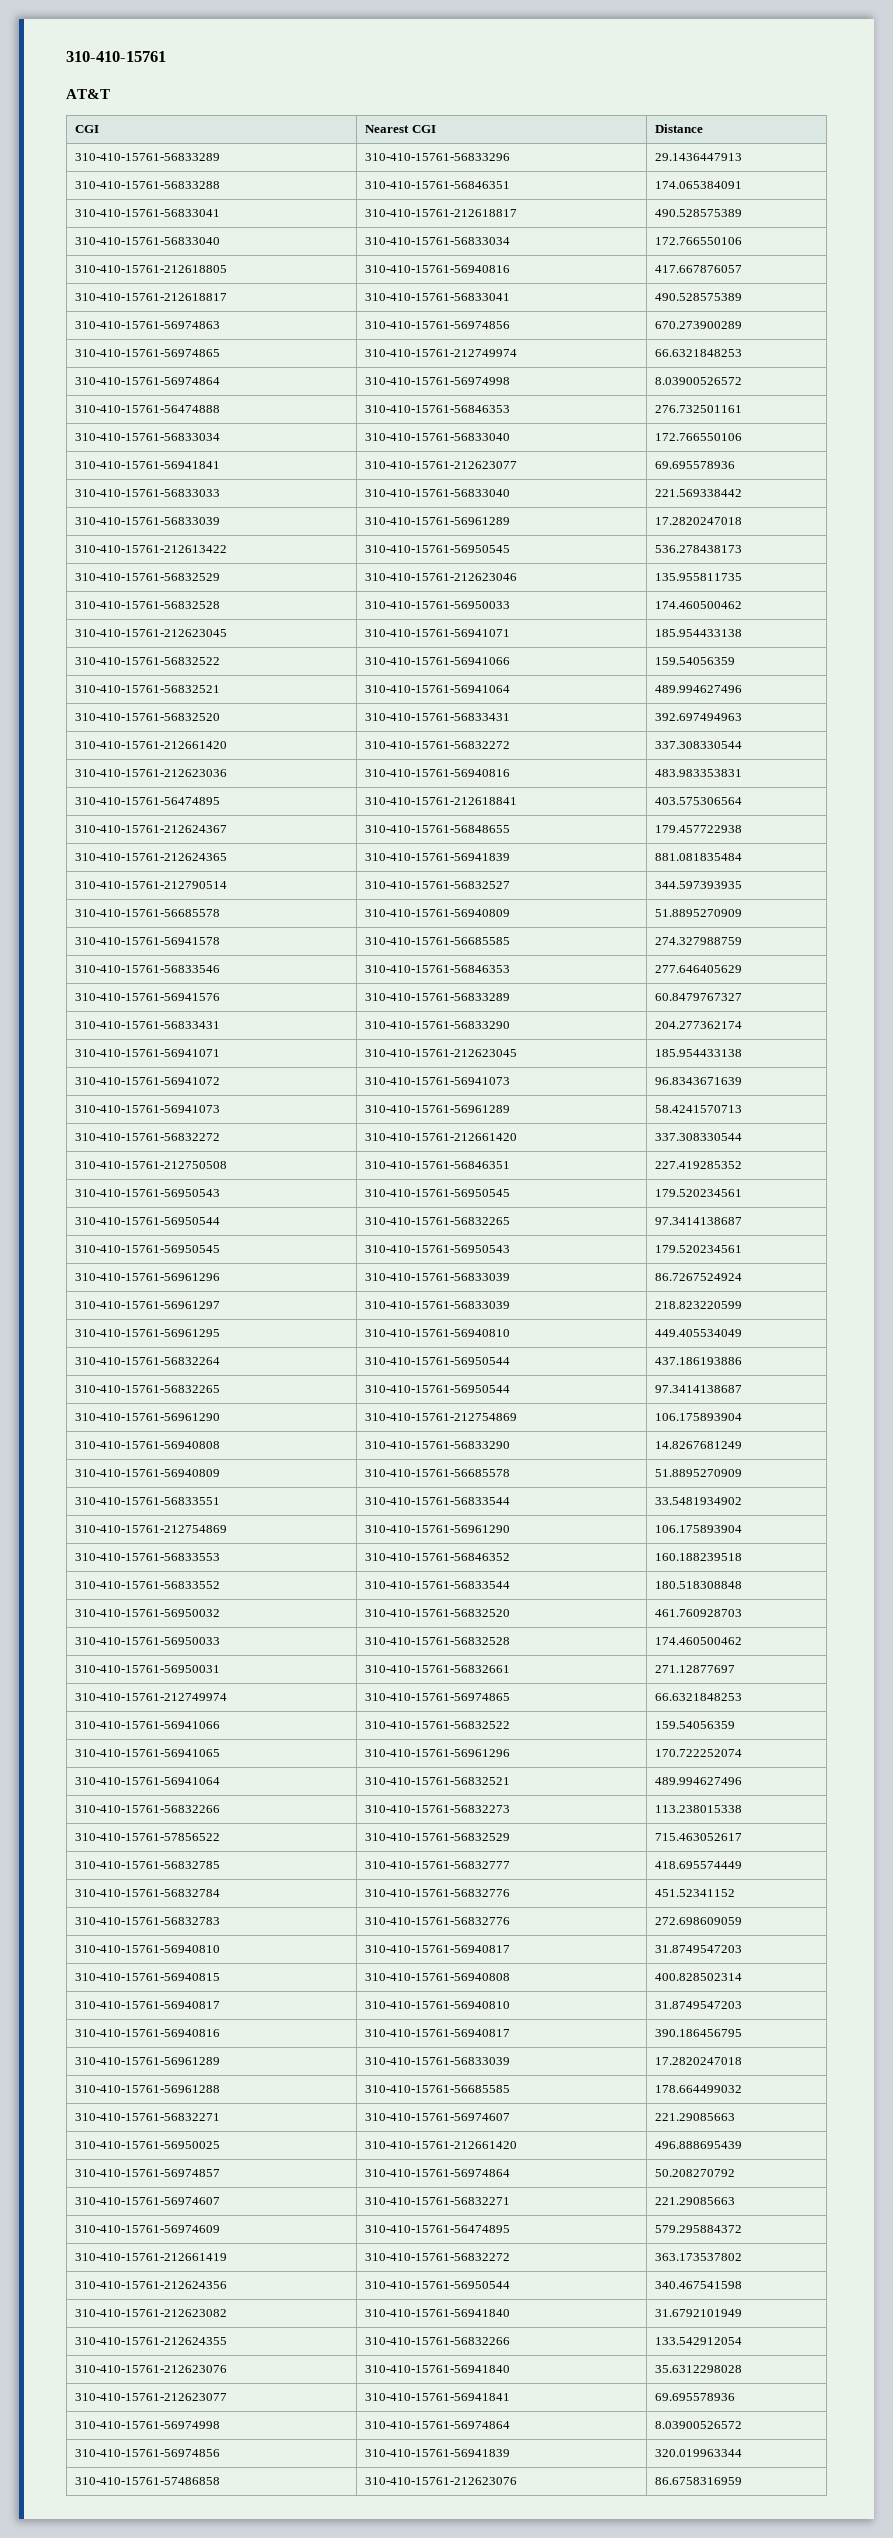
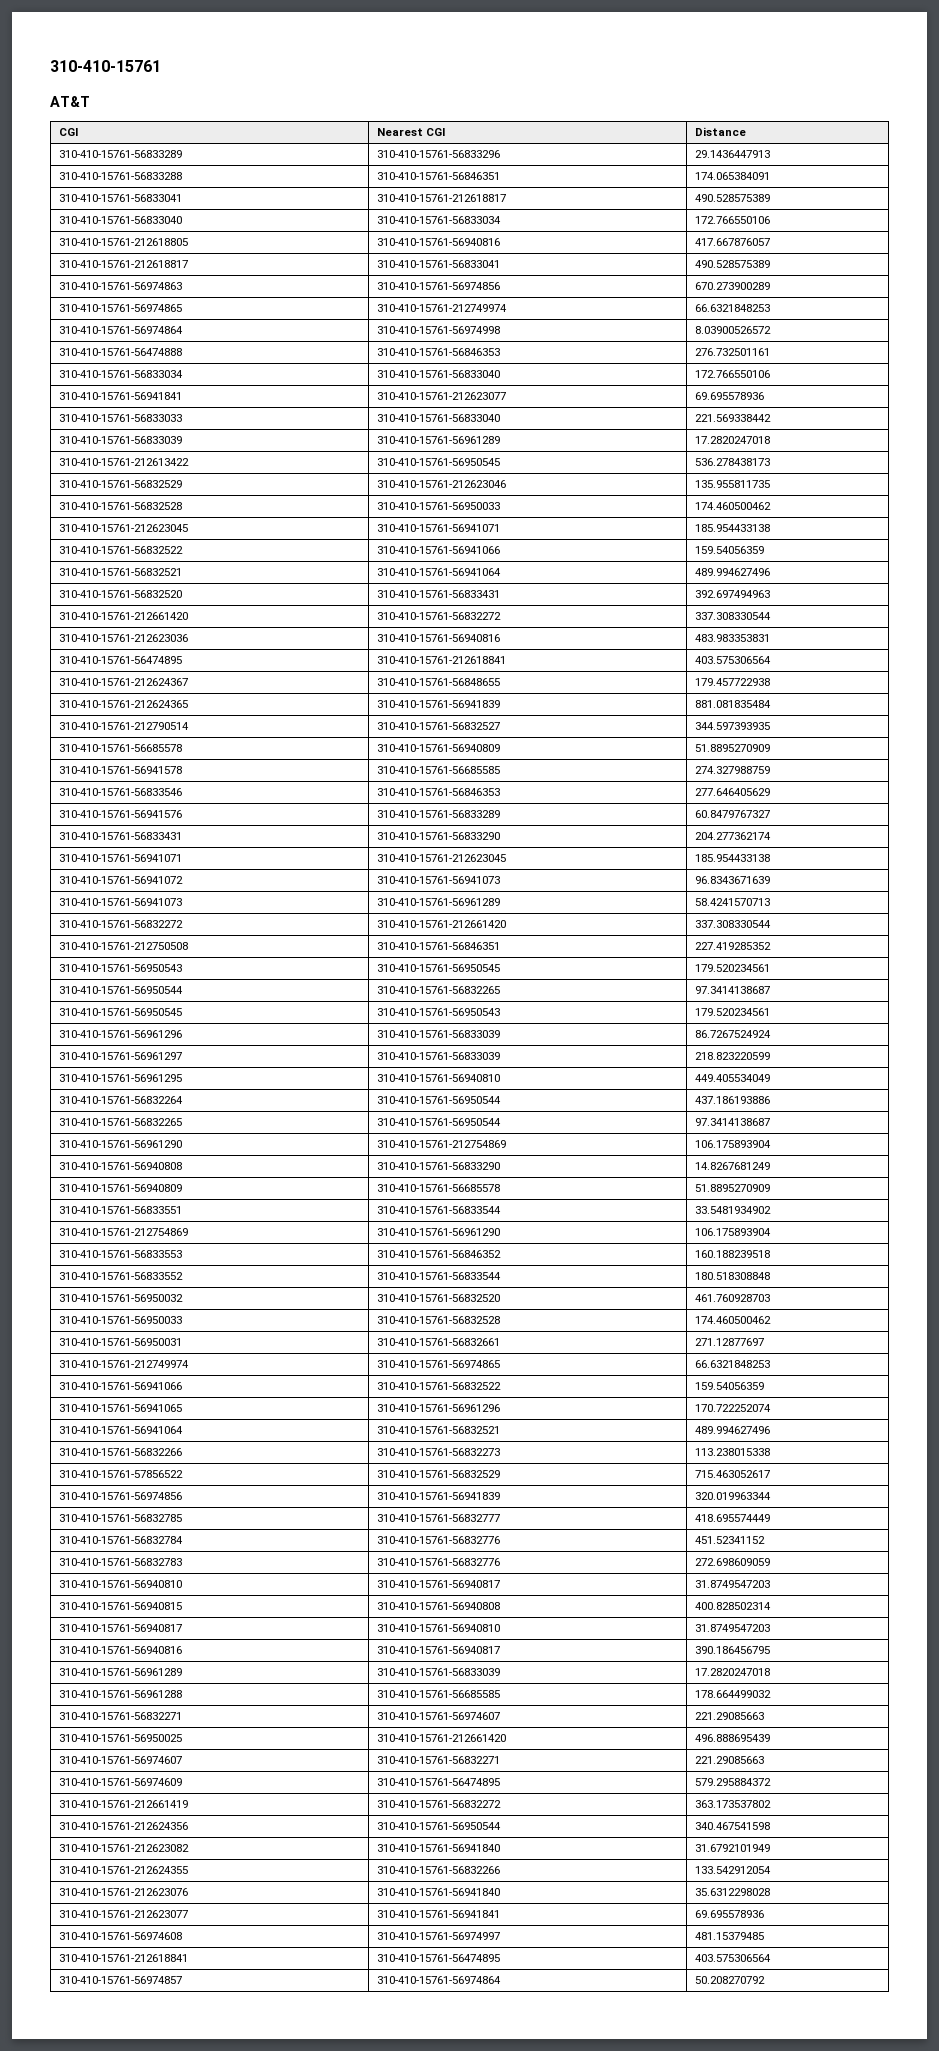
(743, 1837) none -> [58,1492,182,1500] [376,1492,500,1500] [694,1492,771,1500] // 310-410-15761-56974856 | 310-410-15761-56941839 | 320.019963344
[75,2169,221,2177] [365,2169,511,2177] [655,2169,736,2177] // 310-410-15761-56974857 | 310-410-15761-56974864 | 50.208270792 -> (770, 1738) none
[75,2421,221,2429] [365,2421,511,2429] [655,2421,743,2429] [75,2449,221,2457] [365,2449,511,2457] [655,2449,743,2457] [75,2477,221,2485] [365,2477,518,2485] [655,2477,743,2485] 310-410-15761-56974998 | 310-410-15761-56974864 | 8.03900526572 // 310-410-15761-56974856 | 310-410-15761-56941839 | 320.019963344 // 310-410-15761-57486858 | 310-410-15761-212623076 | 86.6758316959 -> [58,1932,182,1940] [376,1932,500,1940] [694,1932,764,1940] [58,1954,188,1962] [376,1954,500,1962] [694,1954,771,1962] [58,1976,182,1984] [376,1976,501,1984] [694,1976,765,1984] 310-410-15761-56974608 | 310-410-15761-56974997 | 481.15379485 // 310-410-15761-212618841 | 310-410-15761-56474895 | 403.575306564 // 310-410-15761-56974857 | 310-410-15761-56974864 | 50.208270792

